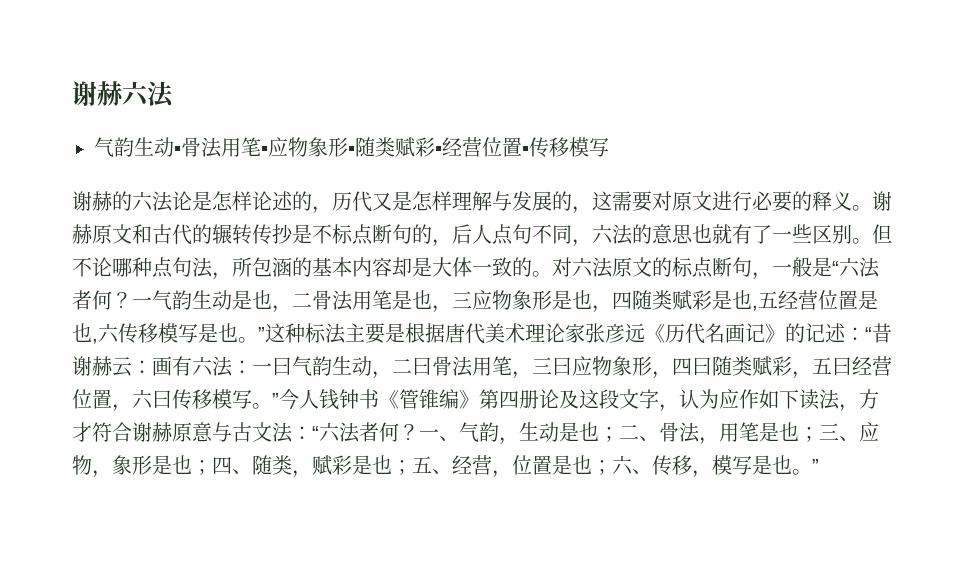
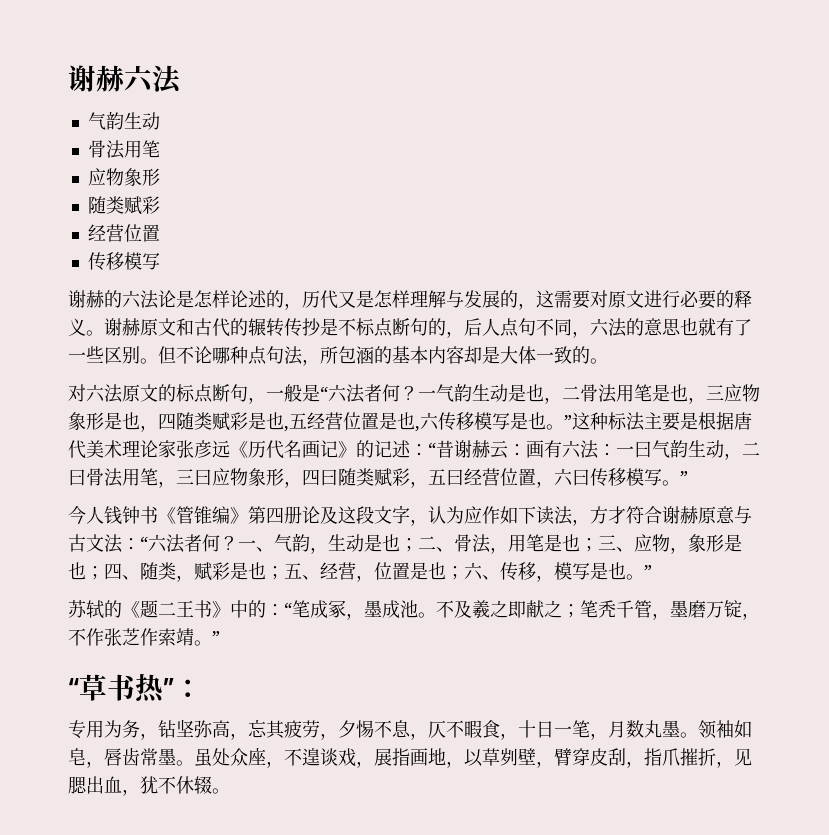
[174,137,529,158] ▪骨法用笔▪应物象形▪随类赋彩▪经营位置▪ -> [87,140,160,159] [87,168,160,186] [87,196,160,215] [87,224,160,242] // 骨法用笔 // 应物象形 // 随类赋彩 // 经营位置 //
(552, 274) none -> (608, 361) //
(279, 400) none -> (688, 477) //
(819, 466) none -> [68,600,760,620] [68,628,220,646] [68,673,202,703] [68,719,752,740] [68,747,752,768] [68,776,230,796] // 苏轼的《题二王书》中的：“笔成冢，墨成池。不及羲之即献之；笔秃千管，墨磨万锭，不作张芝作索靖。” // “草书热”： // 专用为务，钻坚弥高，忘其疲劳，夕惕不息，仄不暇食，十日一笔，月数丸墨。领袖如皂，唇齿常墨。虽处众座，不遑谈戏，展指画地，以草刿壁，臂穿皮刮，指爪摧折，见腮出血，犹不休辍。

